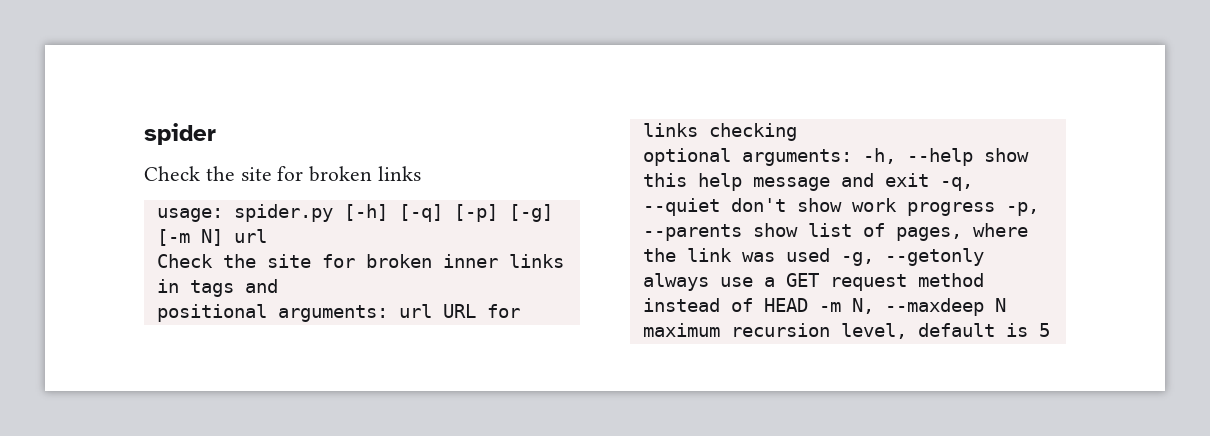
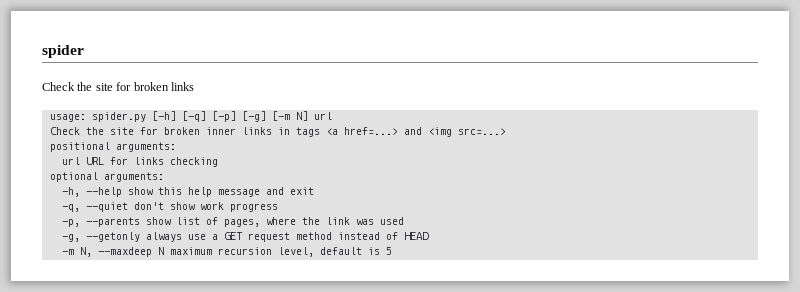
[244,279,278,293] and -> [325,127,506,137] <a href=...> and <img src=...>
(388, 313) none -> (176, 147) //
(852, 157) none -> (164, 177) //
(929, 180) none -> (314, 191) //
(995, 209) none -> (278, 207) //
(830, 255) none -> (404, 221) //
(808, 305) none -> (429, 236) //

